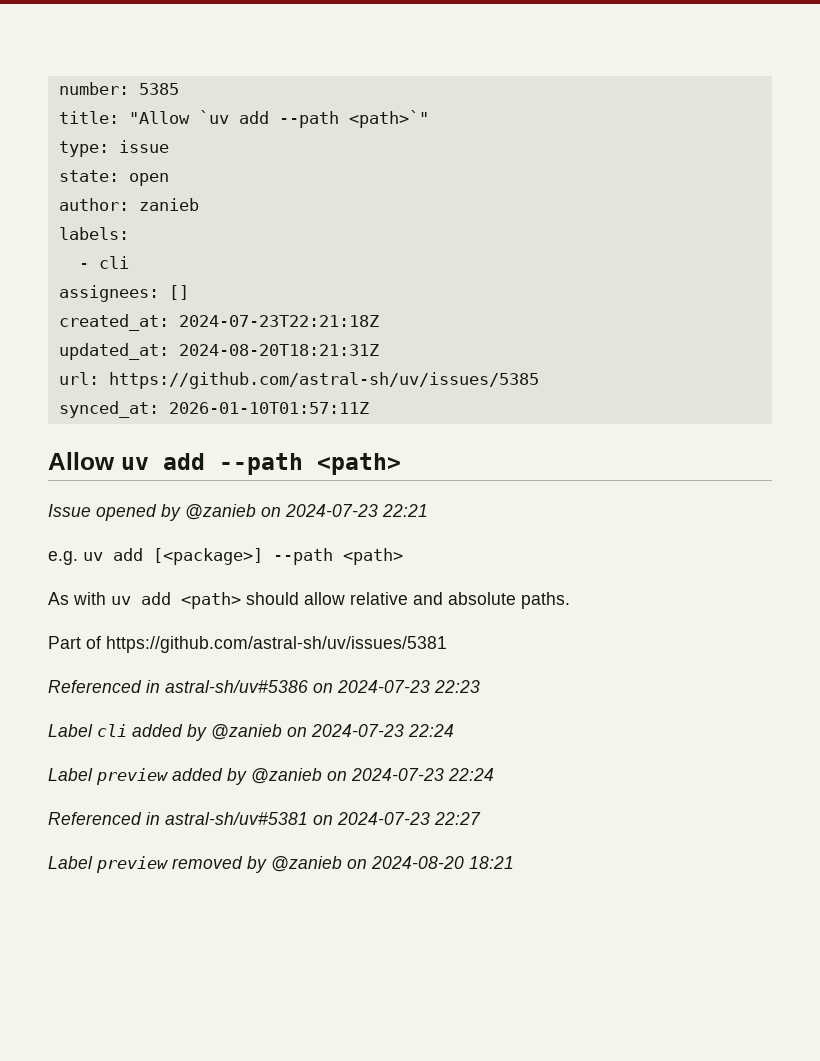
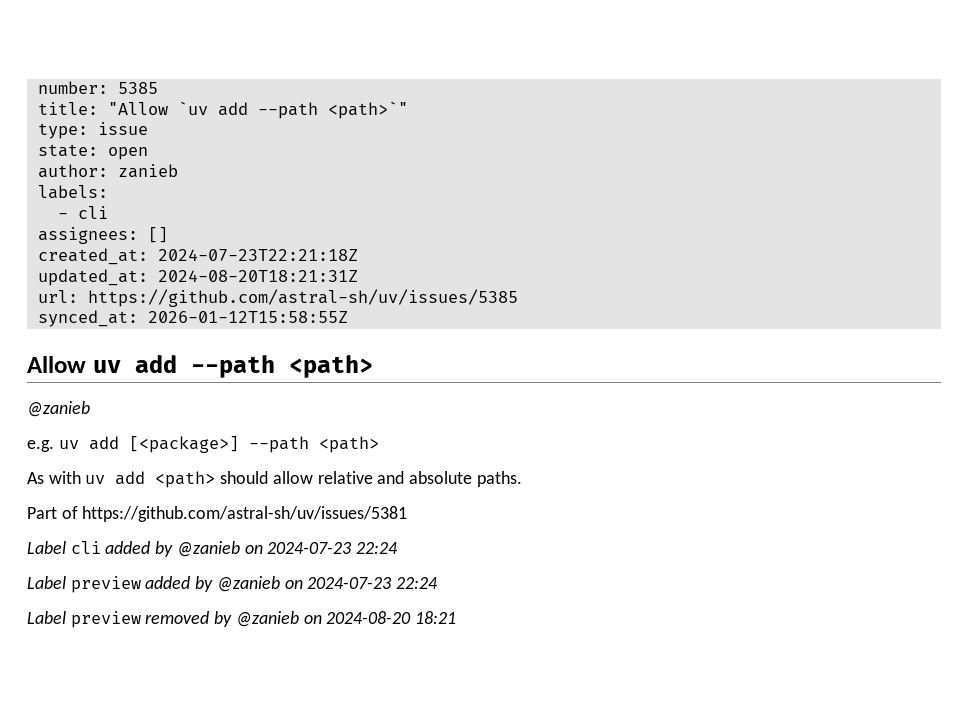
[168,402,369,414] 2026-01-10T01:57:11Z -> [147,311,348,323] 2026-01-12T15:58:55Z
[48,504,428,521] Issue opened by @zanieb on 2024-07-23 22:21 -> [27,401,90,417] @zanieb
[48,680,480,693] // Referenced in astral-sh/uv#5386 on 2024-07-23 22:23 -> (408, 514) none
[48,812,481,825] // Referenced in astral-sh/uv#5381 on 2024-07-23 22:27 -> (439, 583) none

